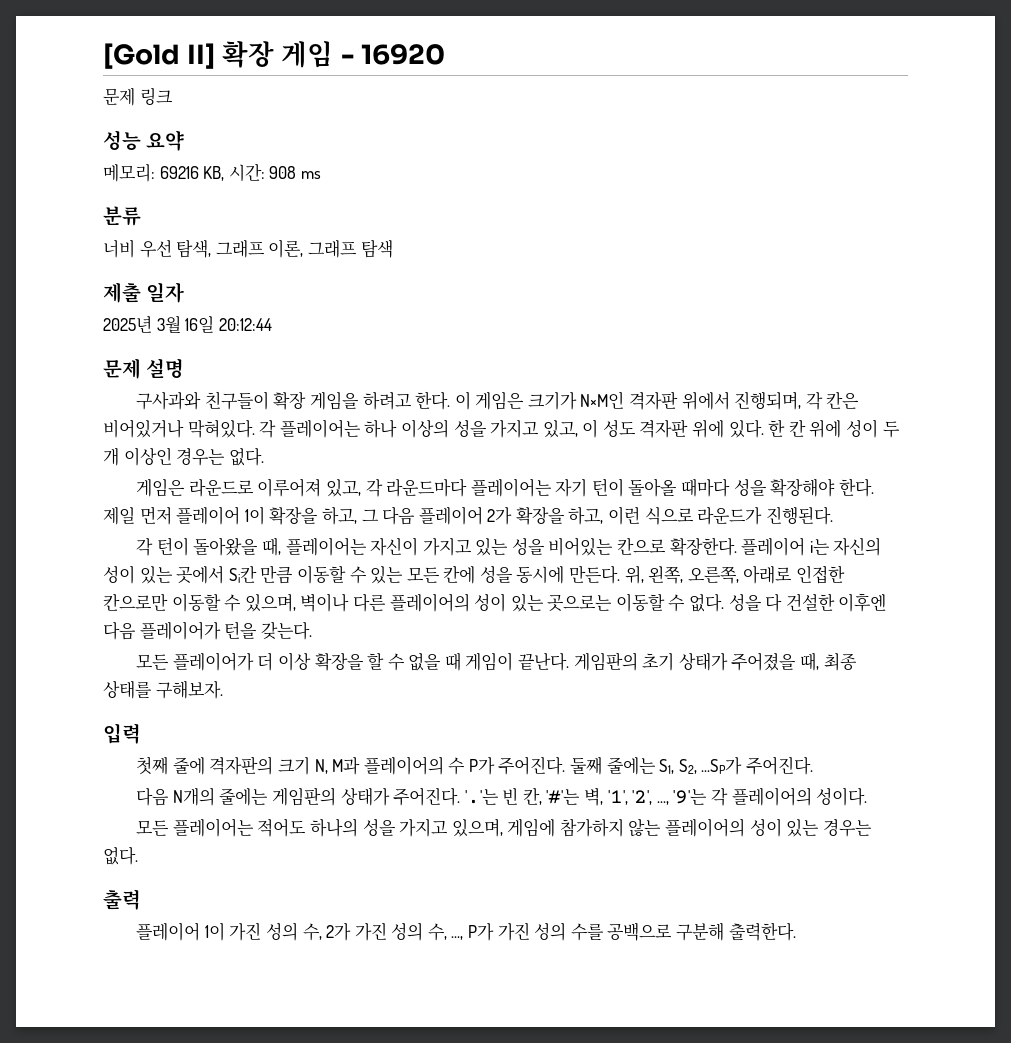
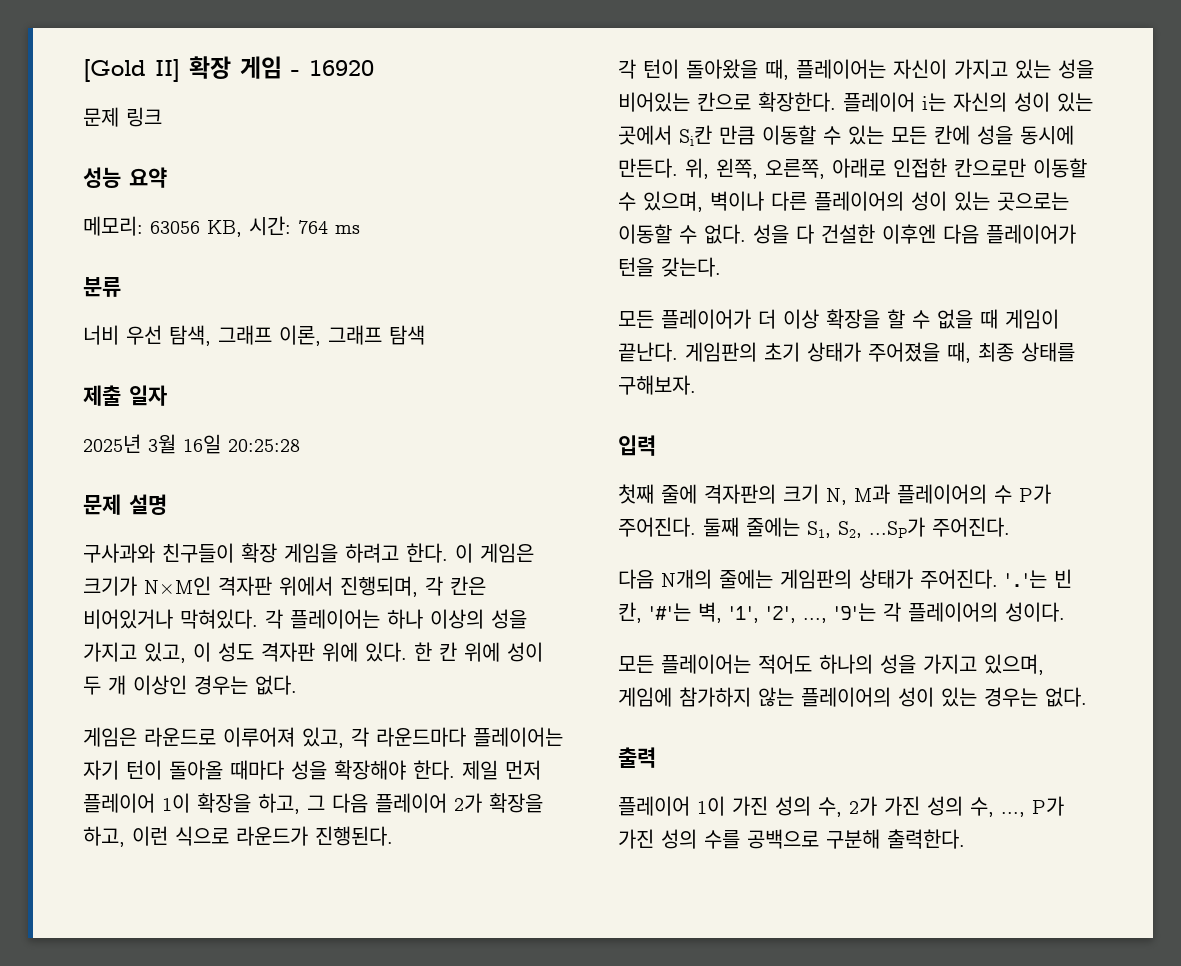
[159,166,199,179] 69216 -> [150,221,200,234] 63056
[269,166,297,179] 908 -> [298,220,328,234] 764
[218,318,272,331] 20:12:44 -> [228,439,300,452] 20:25:28

